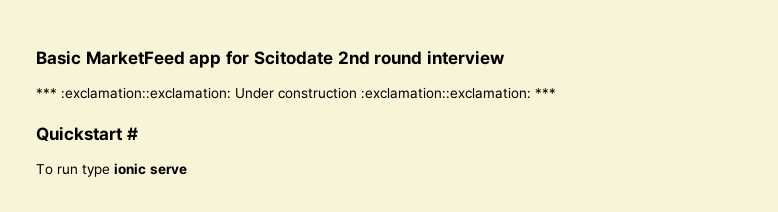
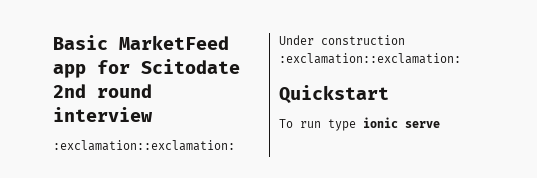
[36,88,57,98] *** -> (153, 114) none
[535,88,556,98] *** -> (461, 58) none
[126,127,138,140] # -> (389, 94) none

